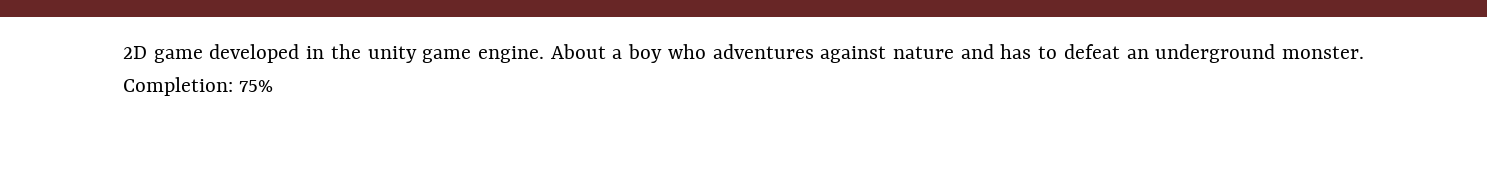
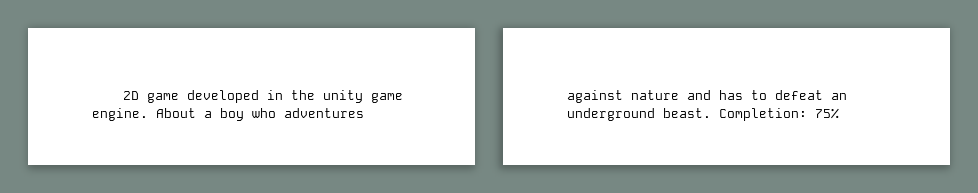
[1281,46,1364,59] monster. -> [663,108,711,118] beast.

